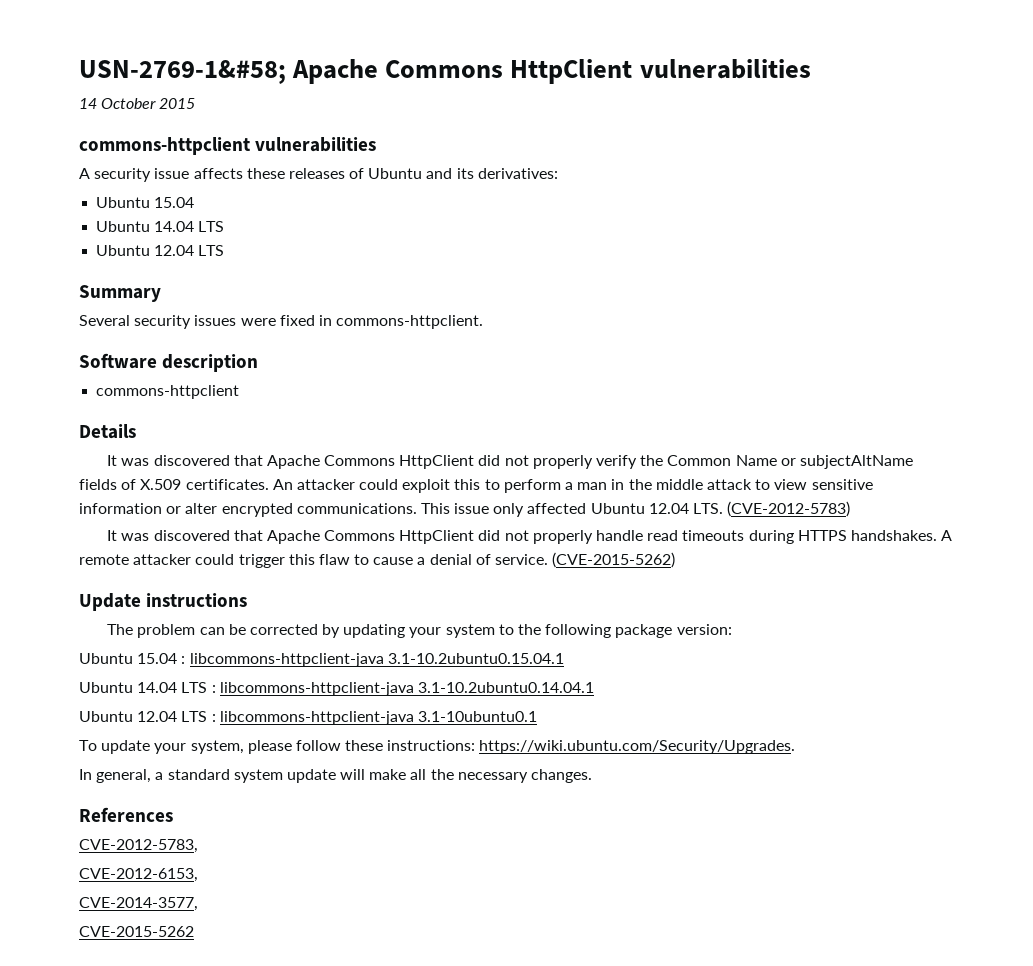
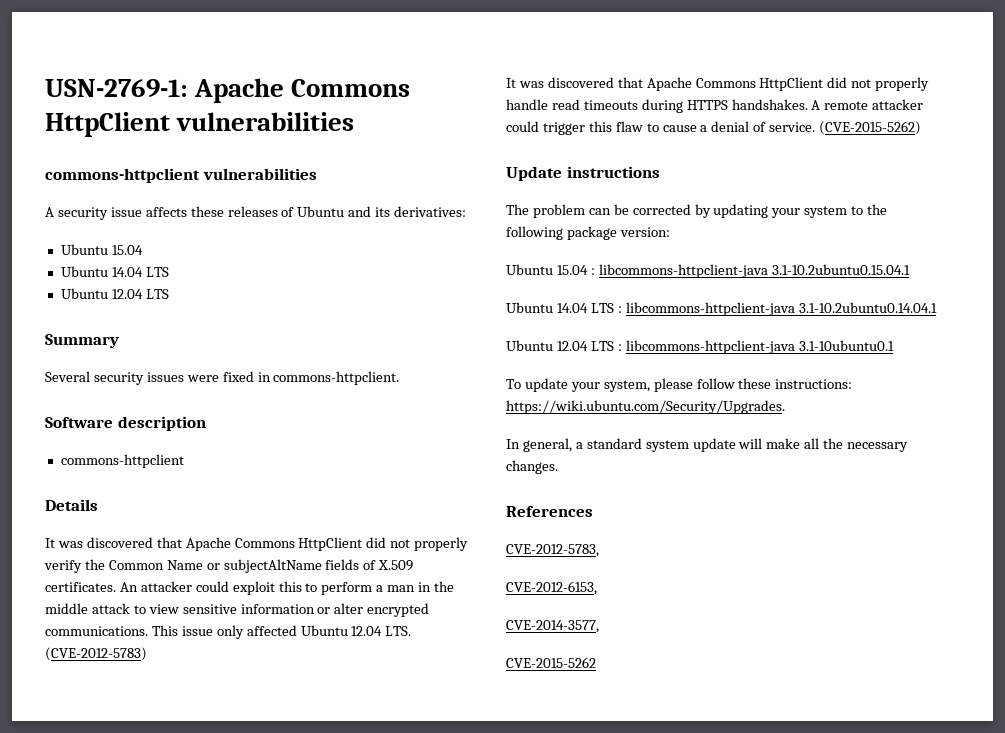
[79,60,286,84] USN-2769-1&#58; -> [45,79,188,97] USN-2769-1:
[79,98,196,109] // 14 October 2015 -> (355, 121) none

